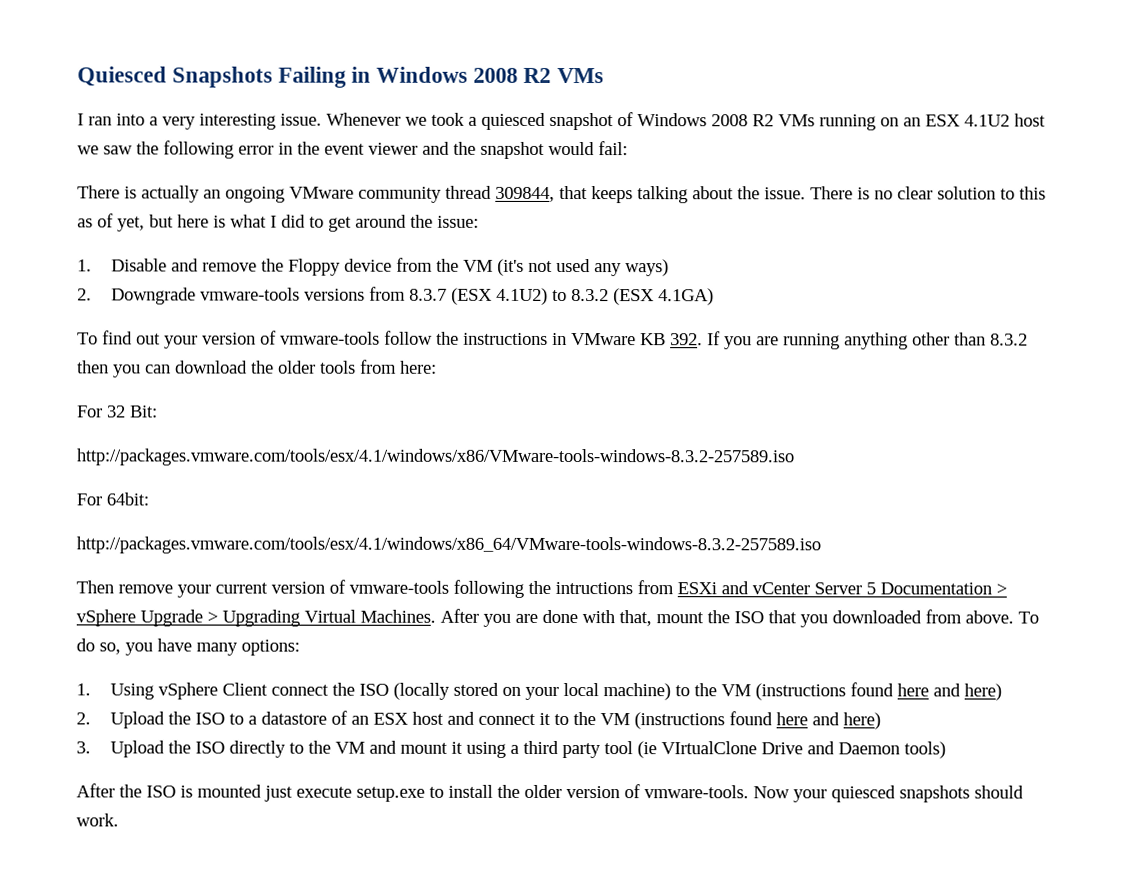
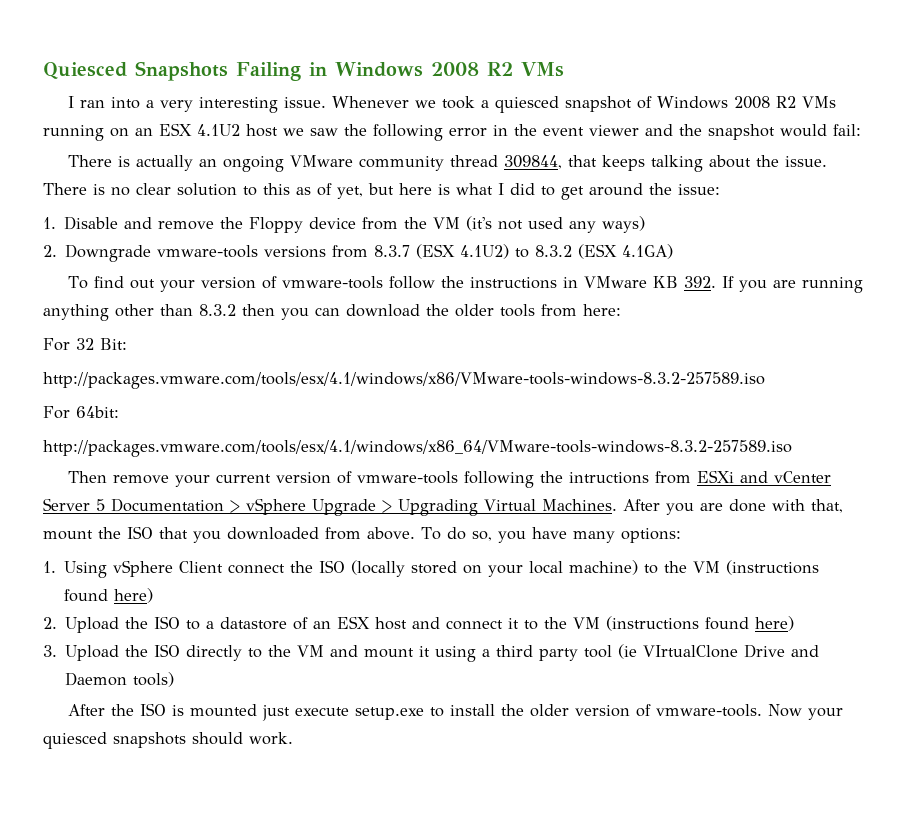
[896,683,961,697] here and -> (109, 595) none
[775,712,840,726] here and -> (750, 623) none

